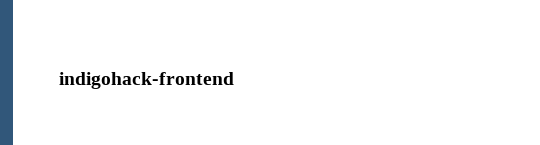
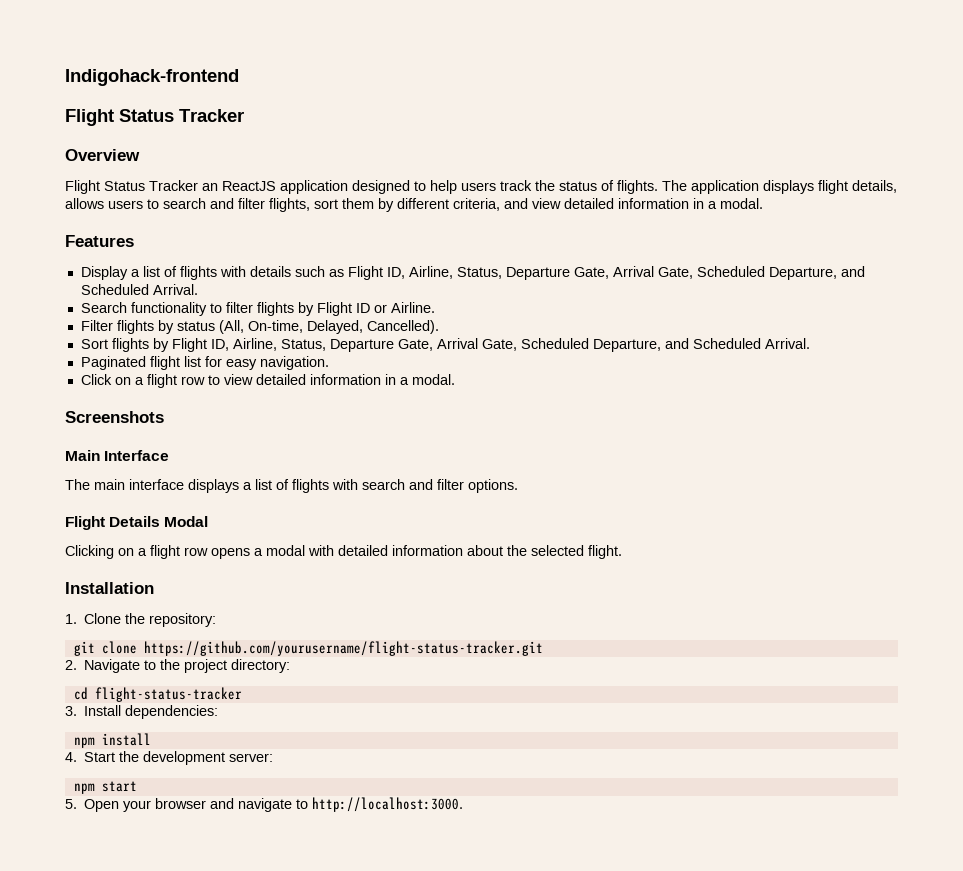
[59,72,234,89] indigohack-frontend -> [65,69,239,86] [65,109,244,126] [65,149,140,161] [65,180,897,194] [65,198,763,212] [65,235,134,247] [80,266,865,280] [80,284,198,295] [80,302,435,316] [80,320,439,334] [80,338,810,352] [80,356,329,370] [80,374,455,388] [65,411,164,423] [65,450,170,461] [65,479,518,493] [65,516,209,530] [65,545,622,559] [65,582,154,594] [65,613,217,627] [73,641,543,656] [65,659,291,673] [73,687,242,702] [65,705,219,719] [73,733,151,748] [65,751,274,765] [73,781,137,794] [65,797,464,812] Indigohack-frontend // Flight Status Tracker // Overview // Flight Status Tracker an ReactJS application designed to help users track the status of flights. The application displays flight details, allows users to search and filter flights, sort them by different criteria, and view detailed information in a modal. // Features // Display a list of flights with details such as Flight ID, Airline, Status, Departure Gate, Arrival Gate, Scheduled Departure, and Scheduled Arrival. // Search functionality to filter flights by Flight ID or Airline. // Filter flights by status (All, On-time, Delayed, Cancelled). // Sort flights by Flight ID, Airline, Status, Departure Gate, Arrival Gate, Scheduled Departure, and Scheduled Arrival. // Paginated flight list for easy navigation. // Click on a flight row to view detailed information in a modal. // Screenshots // Main Interface // The main interface displays a list of flights with search and filter options. // Flight Details Modal // Clicking on a flight row opens a modal with detailed information about the selected flight. // Installation // 1. Clone the repository: // git clone https://github.com/yourusername/flight-status-tracker.git // 2. Navigate to the project directory: // cd flight-status-tracker // 3. Install dependencies: // npm install // 4. Start the development server: // npm start // 5. Open your browser and navigate to http://localhost:3000.

